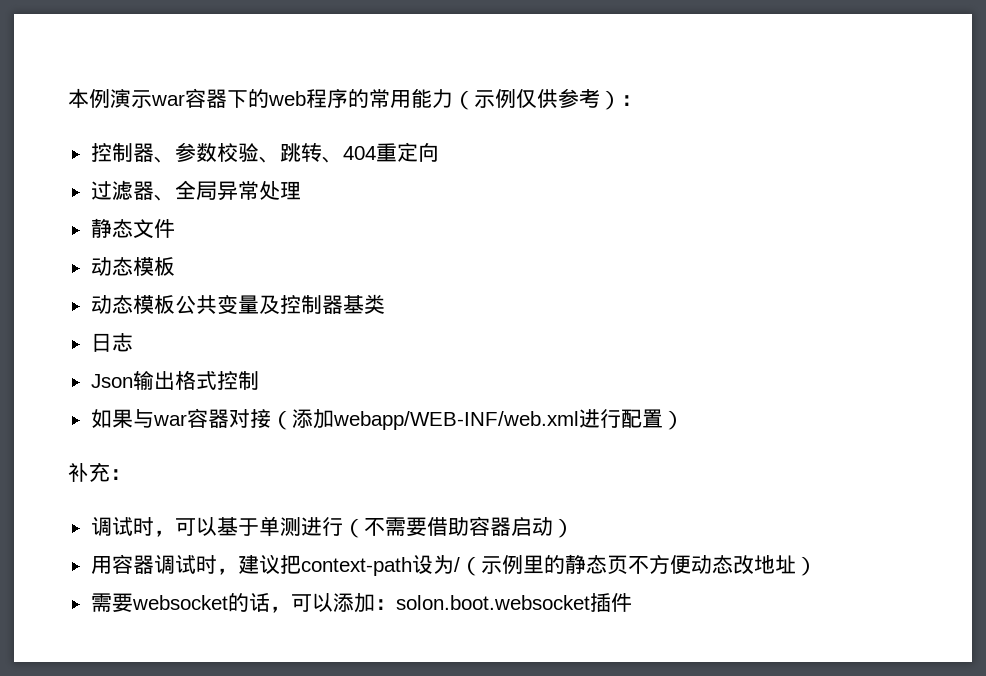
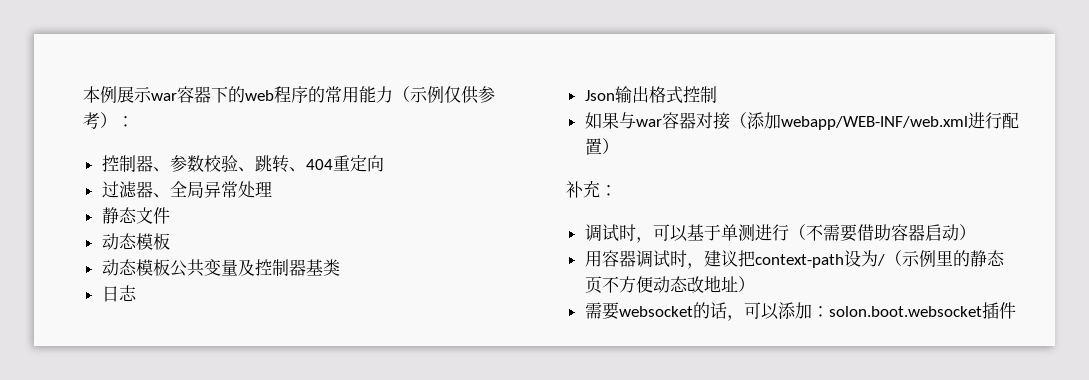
[110,89,131,108] 演 -> [117,86,134,103] 展

